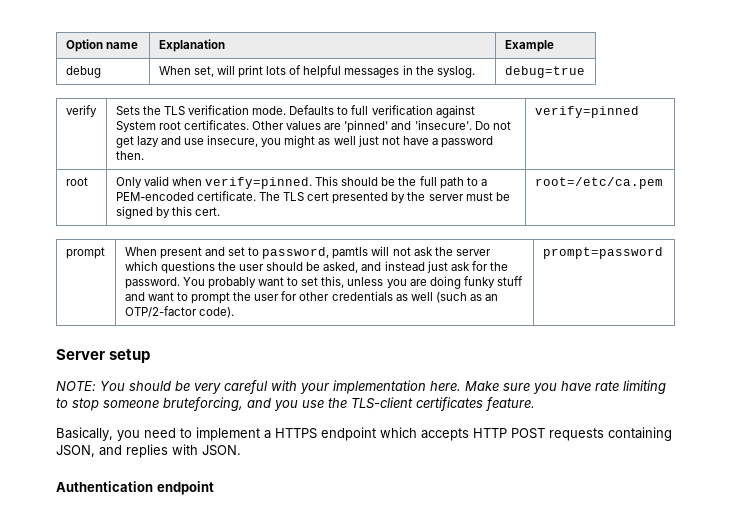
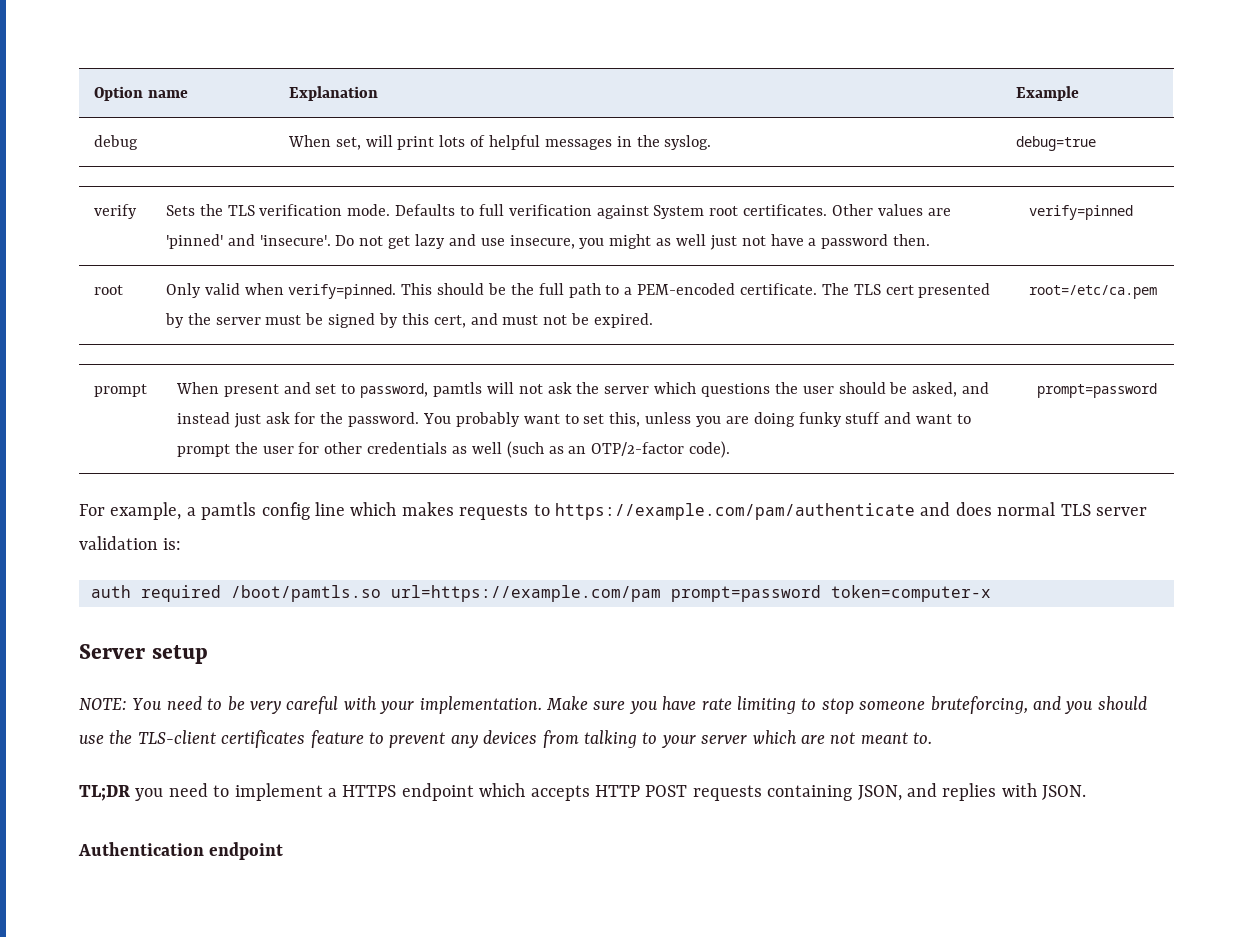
[195,207,221,216] cert. -> [433,313,654,328] cert, and must not be expired.
(663, 253) none -> [79,502,1147,520] [79,536,182,550] [91,585,991,602] // For example, a pamtls config line which makes requests to https://example.com/pam/authenticate and does normal TLS server validation is: // auth required /boot/pamtls.so url=https://example.com/pam prompt=password token=computer-x
[129,381,171,391] should -> [166,696,223,710] need to
[333,380,461,394] implementation here. -> [419,696,542,714] implementation.
(298, 405) none -> [1097,696,1147,710] should
[485,397,535,411] [56,427,113,441] feature. // Basically, -> [310,730,933,748] [79,785,130,801] feature to prevent any devices from talking to your server which are not meant to. // TL;DR

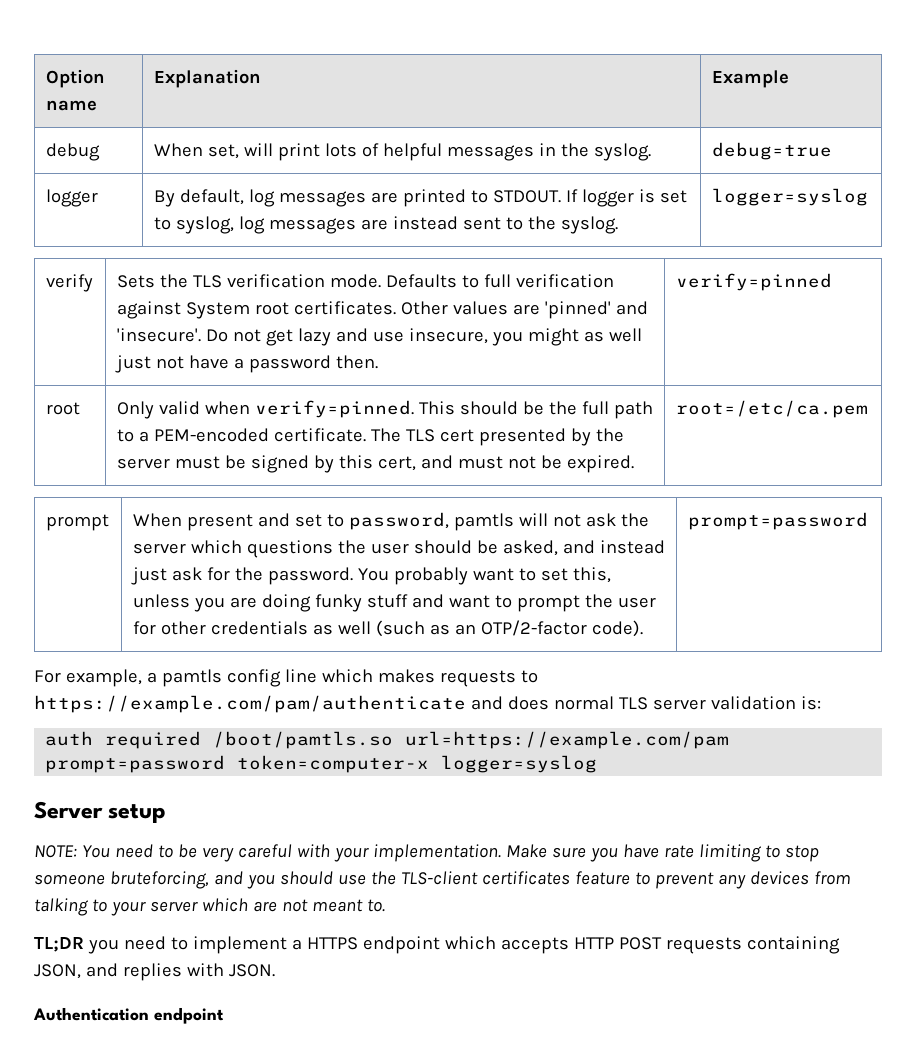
(1096, 143) none -> [45,189,98,207] [153,189,687,207] [153,216,618,234] [711,188,868,206] // logger | By default, log messages are printed to STDOUT. If logger is set to syslog, log messages are instead sent to the syslog. | logger=syslog
(991, 593) none -> [441,755,598,773] logger=syslog

